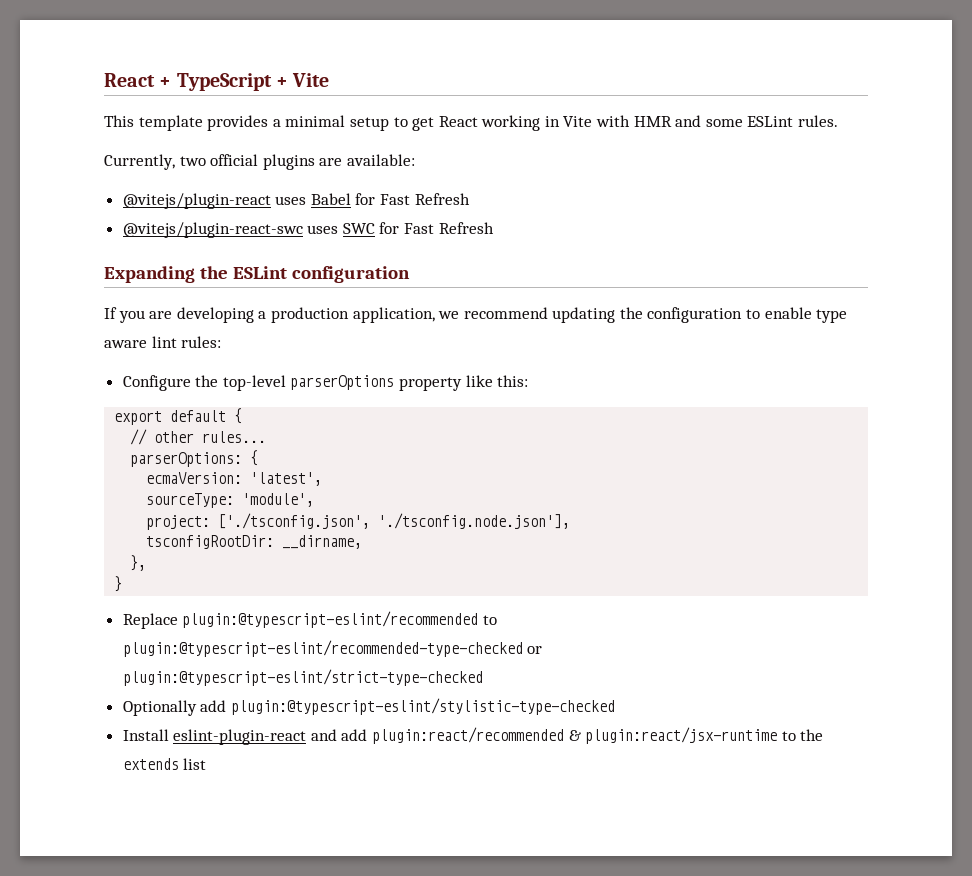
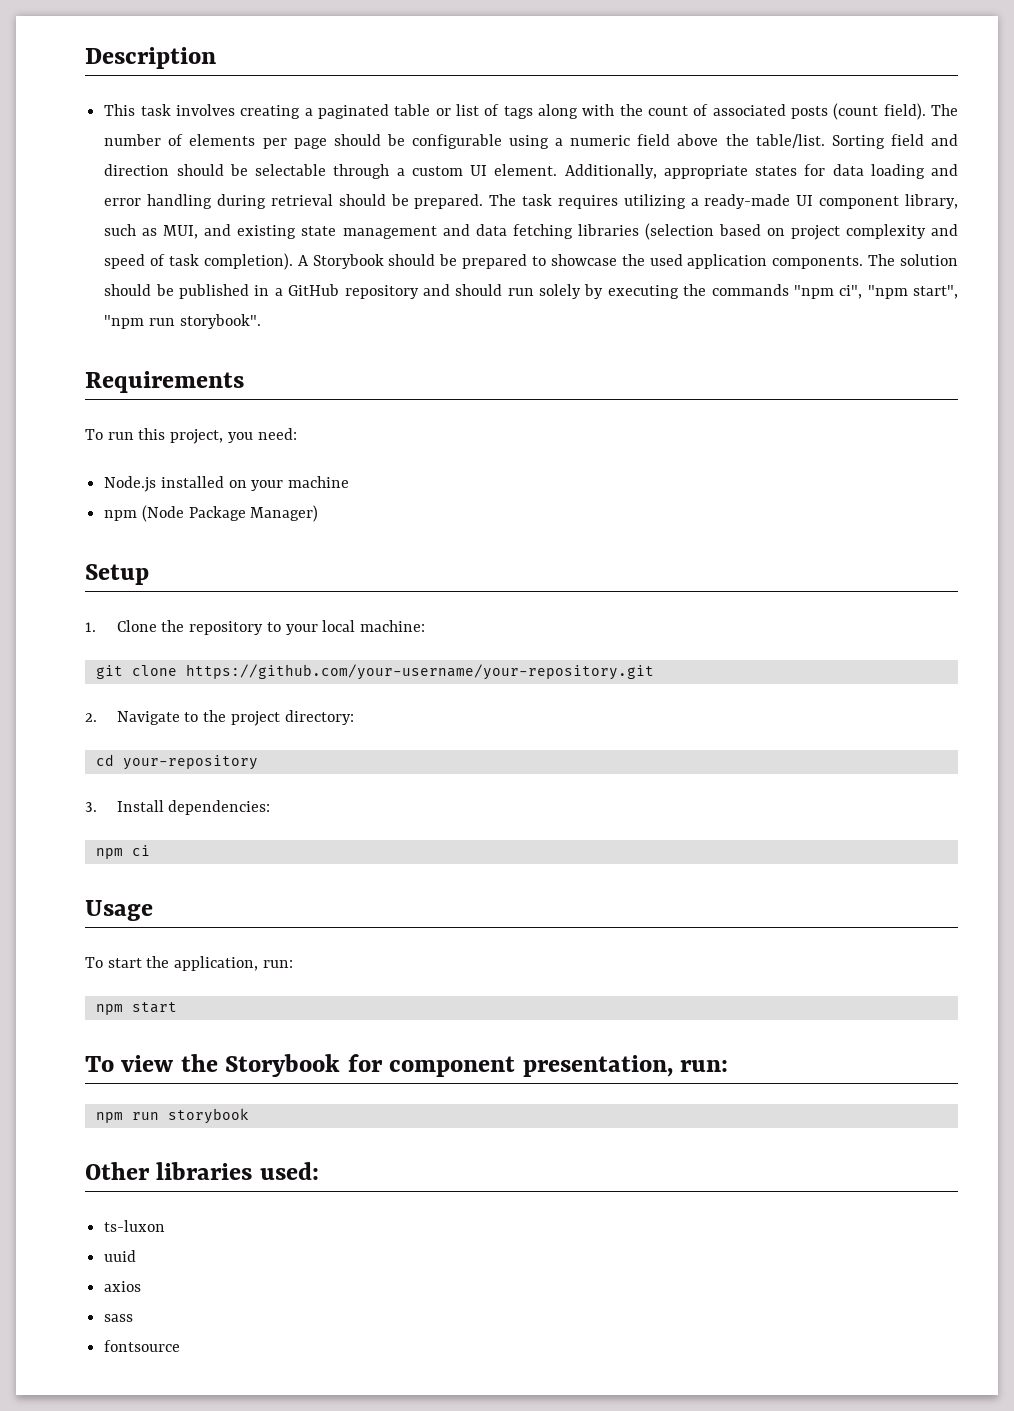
[104,73,330,91] [104,115,839,131] [104,154,415,170] [122,193,470,209] [122,222,494,238] [104,266,410,283] [104,307,848,323] [104,336,222,348] [122,375,529,391] [114,408,243,425] [130,429,267,445] [130,450,259,467] [146,472,323,486] [146,493,315,508] [146,513,571,530] [146,535,363,549] [130,555,147,571] [114,576,123,592] [122,611,497,629] [122,640,543,657] [122,669,483,686] [122,698,615,716] [122,727,824,745] [122,758,207,770] React + TypeScript + Vite // This template provides a minimal setup to get React working in Vite with HMR and some ESLint rules. // Currently, two official plugins are available: // @vitejs/plugin-react uses Babel for Fast Refresh // @vitejs/plugin-react-swc uses SWC for Fast Refresh // Expanding the ESLint configuration // If you are developing a production application, we recommend updating the configuration to enable type aware lint rules: // Configure the top-level parserOptions property like this: // export default { // // other rules... // parserOptions: { // ecmaVersion: 'latest', // sourceType: 'module', // project: ['./tsconfig.json', './tsconfig.node.json'], // tsconfigRootDir: __dirname, // }, // } // Replace plugin:@typescript-eslint/recommended to plugin:@typescript-eslint/recommended-type-checked or plugin:@typescript-eslint/strict-type-checked // Optionally add plugin:@typescript-eslint/stylistic-type-checked // Install eslint-plugin-react and add plugin:react/recommended & plugin:react/jsx-runtime to the extends list -> [85,47,216,69] [104,103,958,120] [104,134,959,149] [104,164,958,179] [104,194,959,209] [104,223,958,240] [104,253,958,270] [104,284,958,299] [104,314,261,329] [85,371,244,393] [85,428,297,444] [104,476,350,492] [104,505,319,522] [85,564,149,585] [85,620,426,635] [95,664,654,680] [85,710,354,726] [95,754,258,770] [85,800,271,815] [95,845,150,859] [85,900,153,921] [85,956,293,971] [95,1002,177,1015] [85,1054,728,1077] [95,1108,249,1124] [85,1162,319,1180] [104,1220,166,1232] [104,1250,137,1262] [104,1281,142,1292] [104,1314,134,1322] [104,1340,181,1352] Description // This task involves creating a paginated table or list of tags along with the count of associated posts (count field). The number of elements per page should be configurable using a numeric field above the table/list. Sorting field and direction should be selectable through a custom UI element. Additionally, appropriate states for data loading and error handling during retrieval should be prepared. The task requires utilizing a ready-made UI component library, such as MUI, and existing state management and data fetching libraries (selection based on project complexity and speed of task completion). A Storybook should be prepared to showcase the used application components. The solution should be published in a GitHub repository and should run solely by executing the commands "npm ci", "npm start", "npm run storybook". // Requirements // To run this project, you need: // Node.js installed on your machine // npm (Node Package Manager) // Setup // 1. Clone the repository to your local machine: // git clone https://github.com/your-username/your-repository.git // 2. Navigate to the project directory: // cd your-repository // 3. Install dependencies: // npm ci // Usage // To start the application, run: // npm start // To view the Storybook for component presentation, run: // npm run storybook // Other libraries used: // ts-luxon // uuid // axios // sass // fontsource

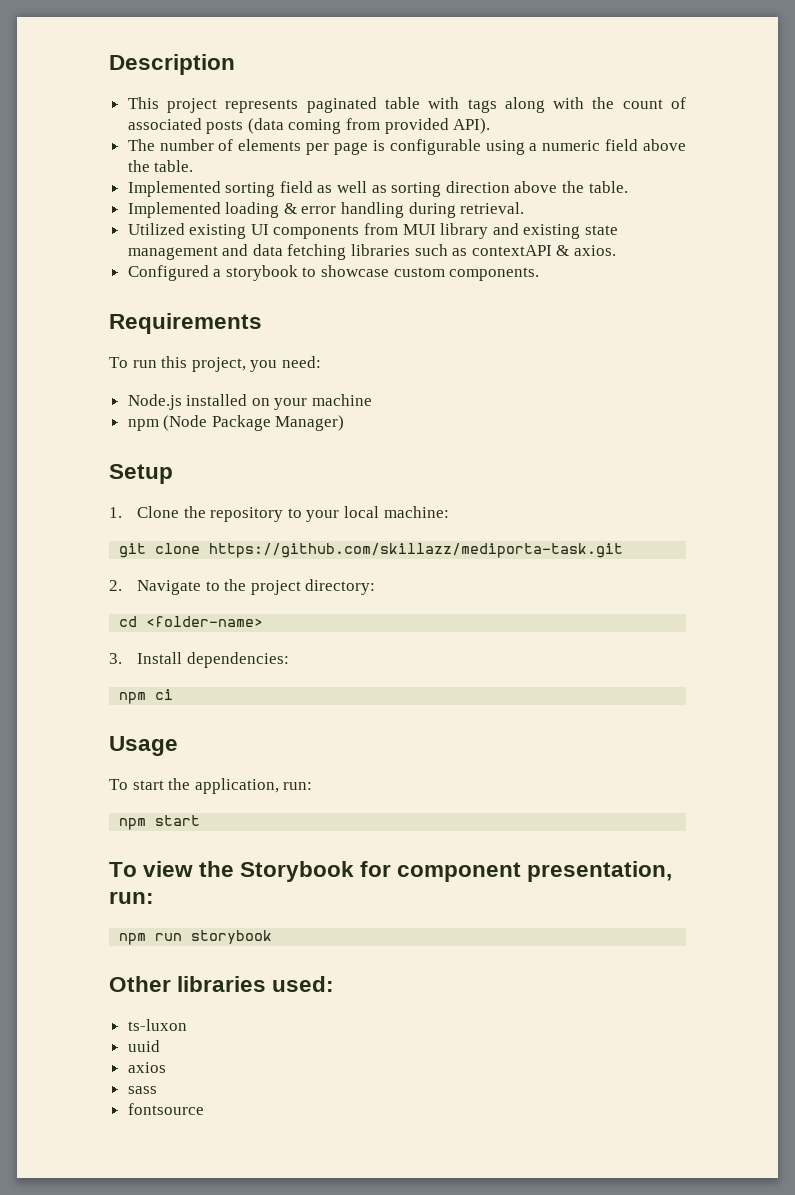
[140,104,500,119] task involves creating a paginated table or list of -> [167,97,460,113] project represents paginated table with
[833,103,926,120] (count field). -> [247,118,491,134] (data coming from provided API). //
[333,134,405,146] should be -> [372,140,385,151] is
[755,134,959,149] [104,164,958,179] [104,194,959,209] [104,224,199,239] table/list. Sorting field and direction should be selectable through a custom UI element. Additionally, appropriate states for data loading and error handling during retrieval should be prepared. The task requires utilizing a ready-made UI component library, such as MUI, -> [154,160,194,172] [127,181,628,197] [127,202,525,218] [127,223,489,239] table. // Implemented sorting field as well as sorting direction above the table. // Implemented loading & error handling during retrieval. // Utilized existing UI components from MUI library
[644,223,958,240] [104,253,958,270] [104,284,958,299] [104,314,261,329] (selection based on project complexity and speed of task completion). A Storybook should be prepared to showcase the used application components. The solution should be published in a GitHub repository and should run solely by executing the commands "npm ci", "npm start", "npm run storybook". -> [414,244,617,256] [127,265,540,281] such as contextAPI & axios. // Configured a storybook to showcase custom components.
[185,664,654,680] https://github.com/your-username/your-repository.git -> [209,543,624,558] https://github.com/skillazz/mediporta-task.git
[122,755,258,770] your-repository -> [146,616,264,627] <folder-name>

